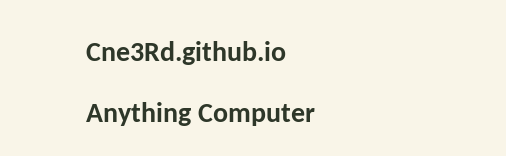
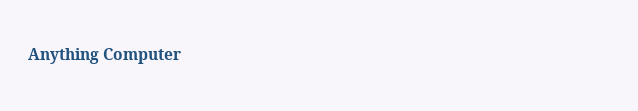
[86,41,286,65] Cne3Rd.github.io // -> (28, 56) none

